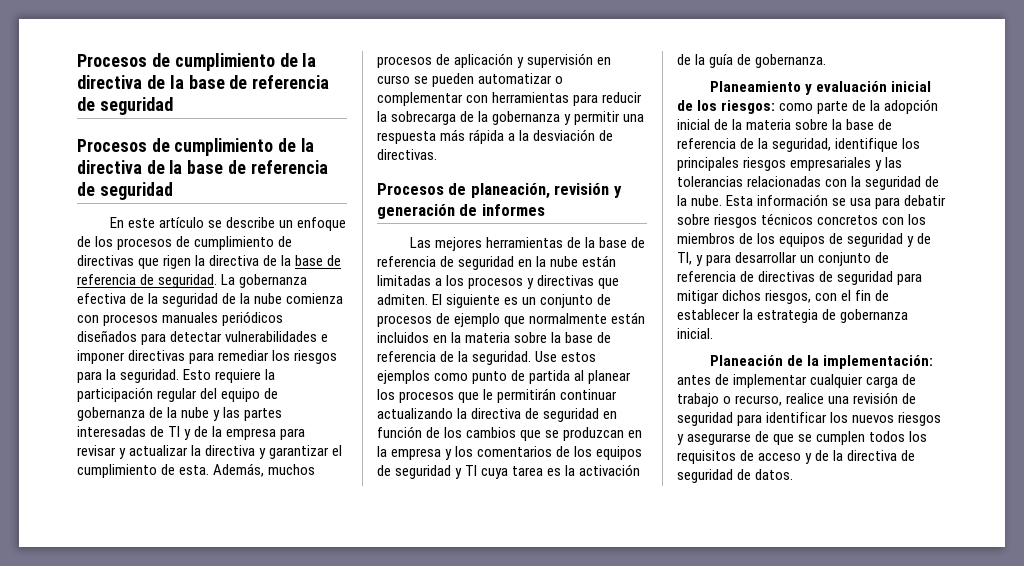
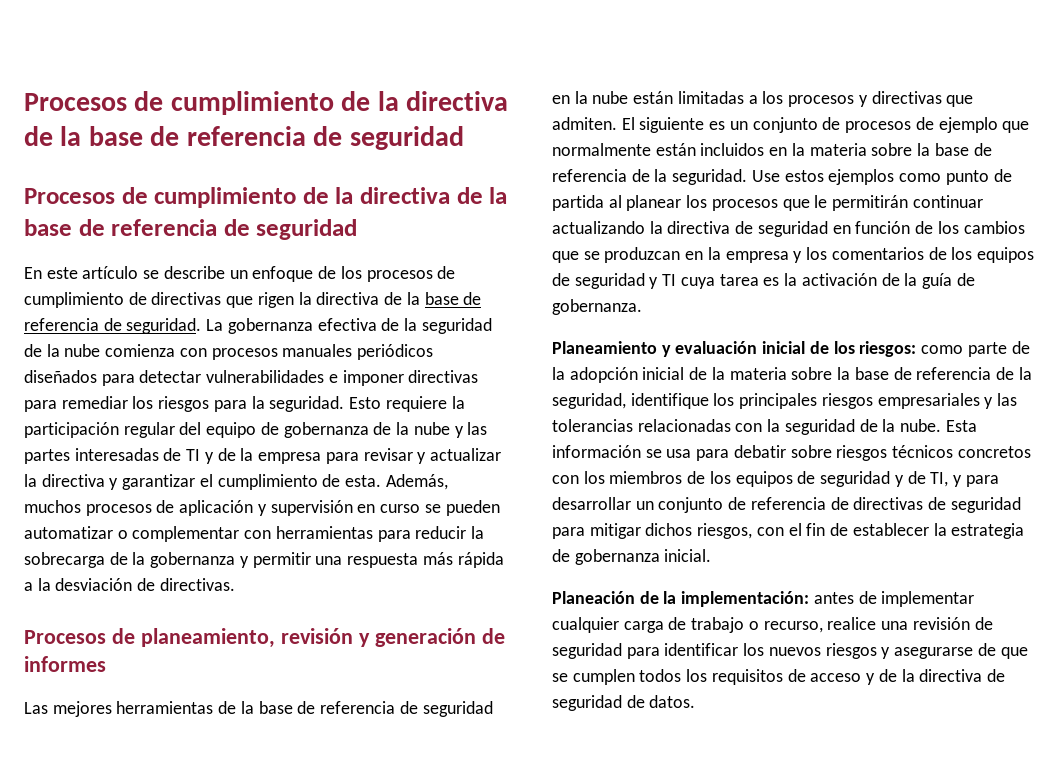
[470,183,550,199] planeación, -> [140,628,275,648] planeamiento,

